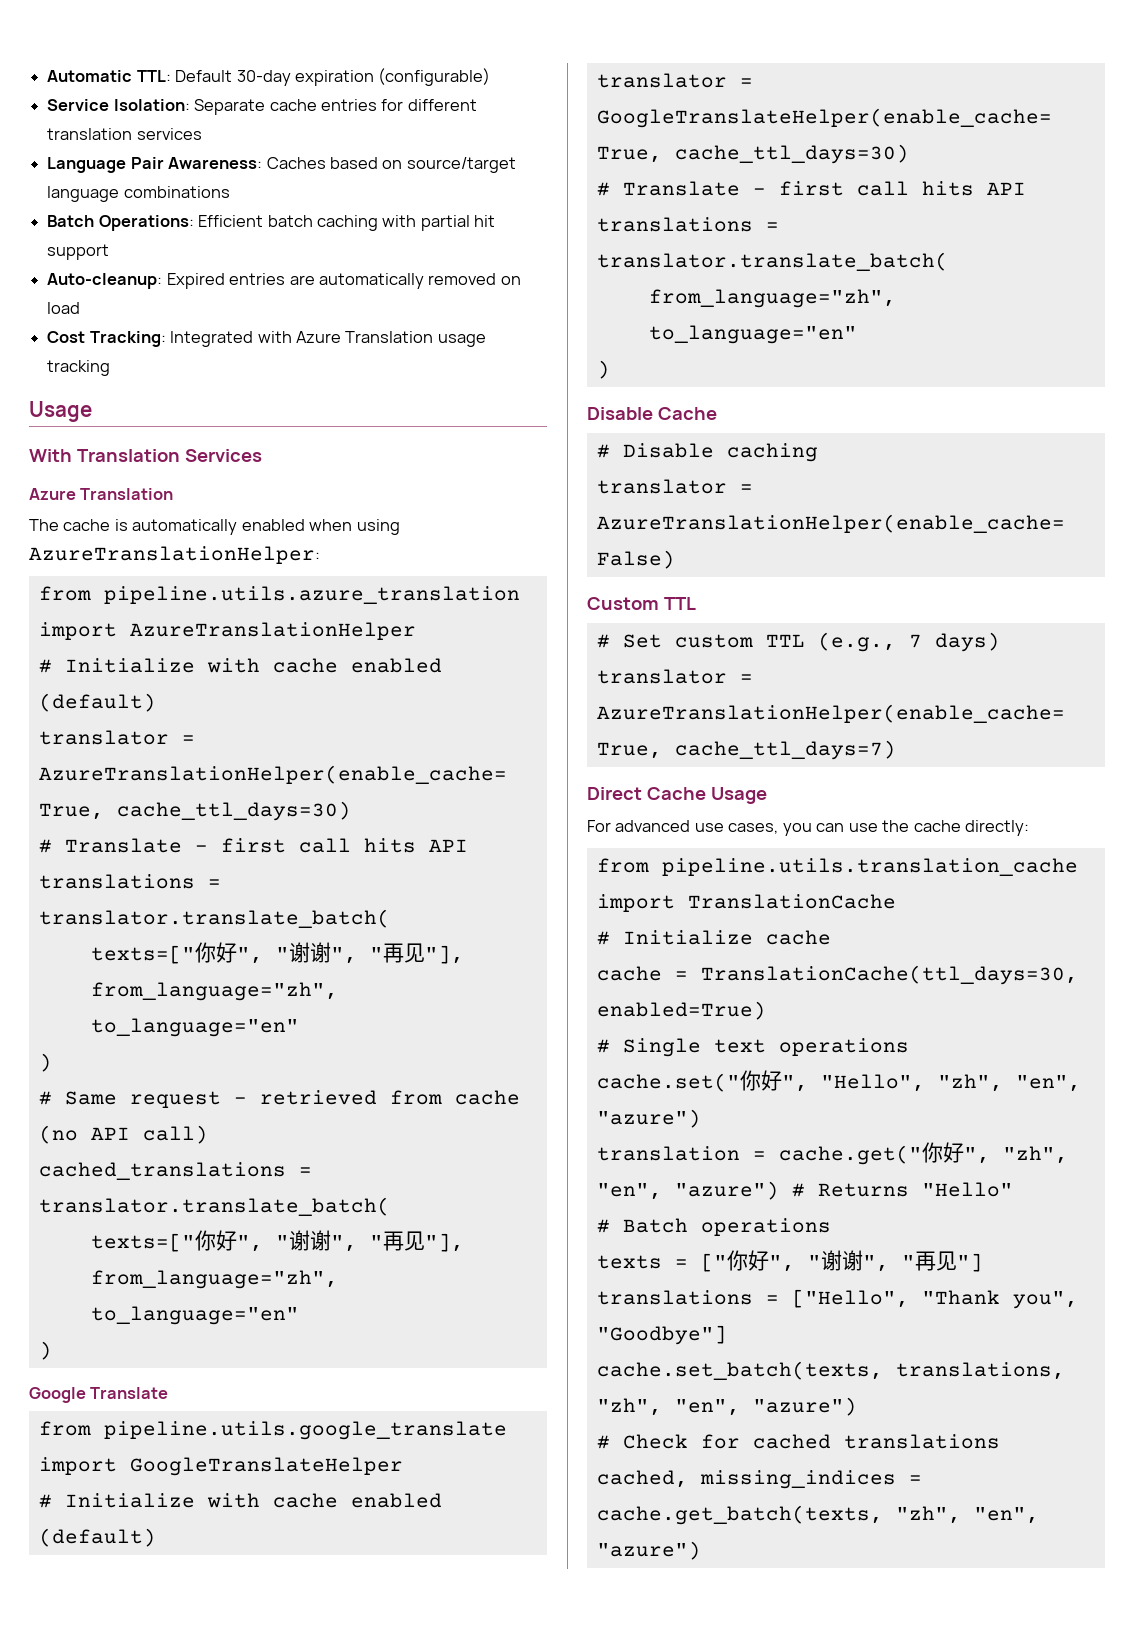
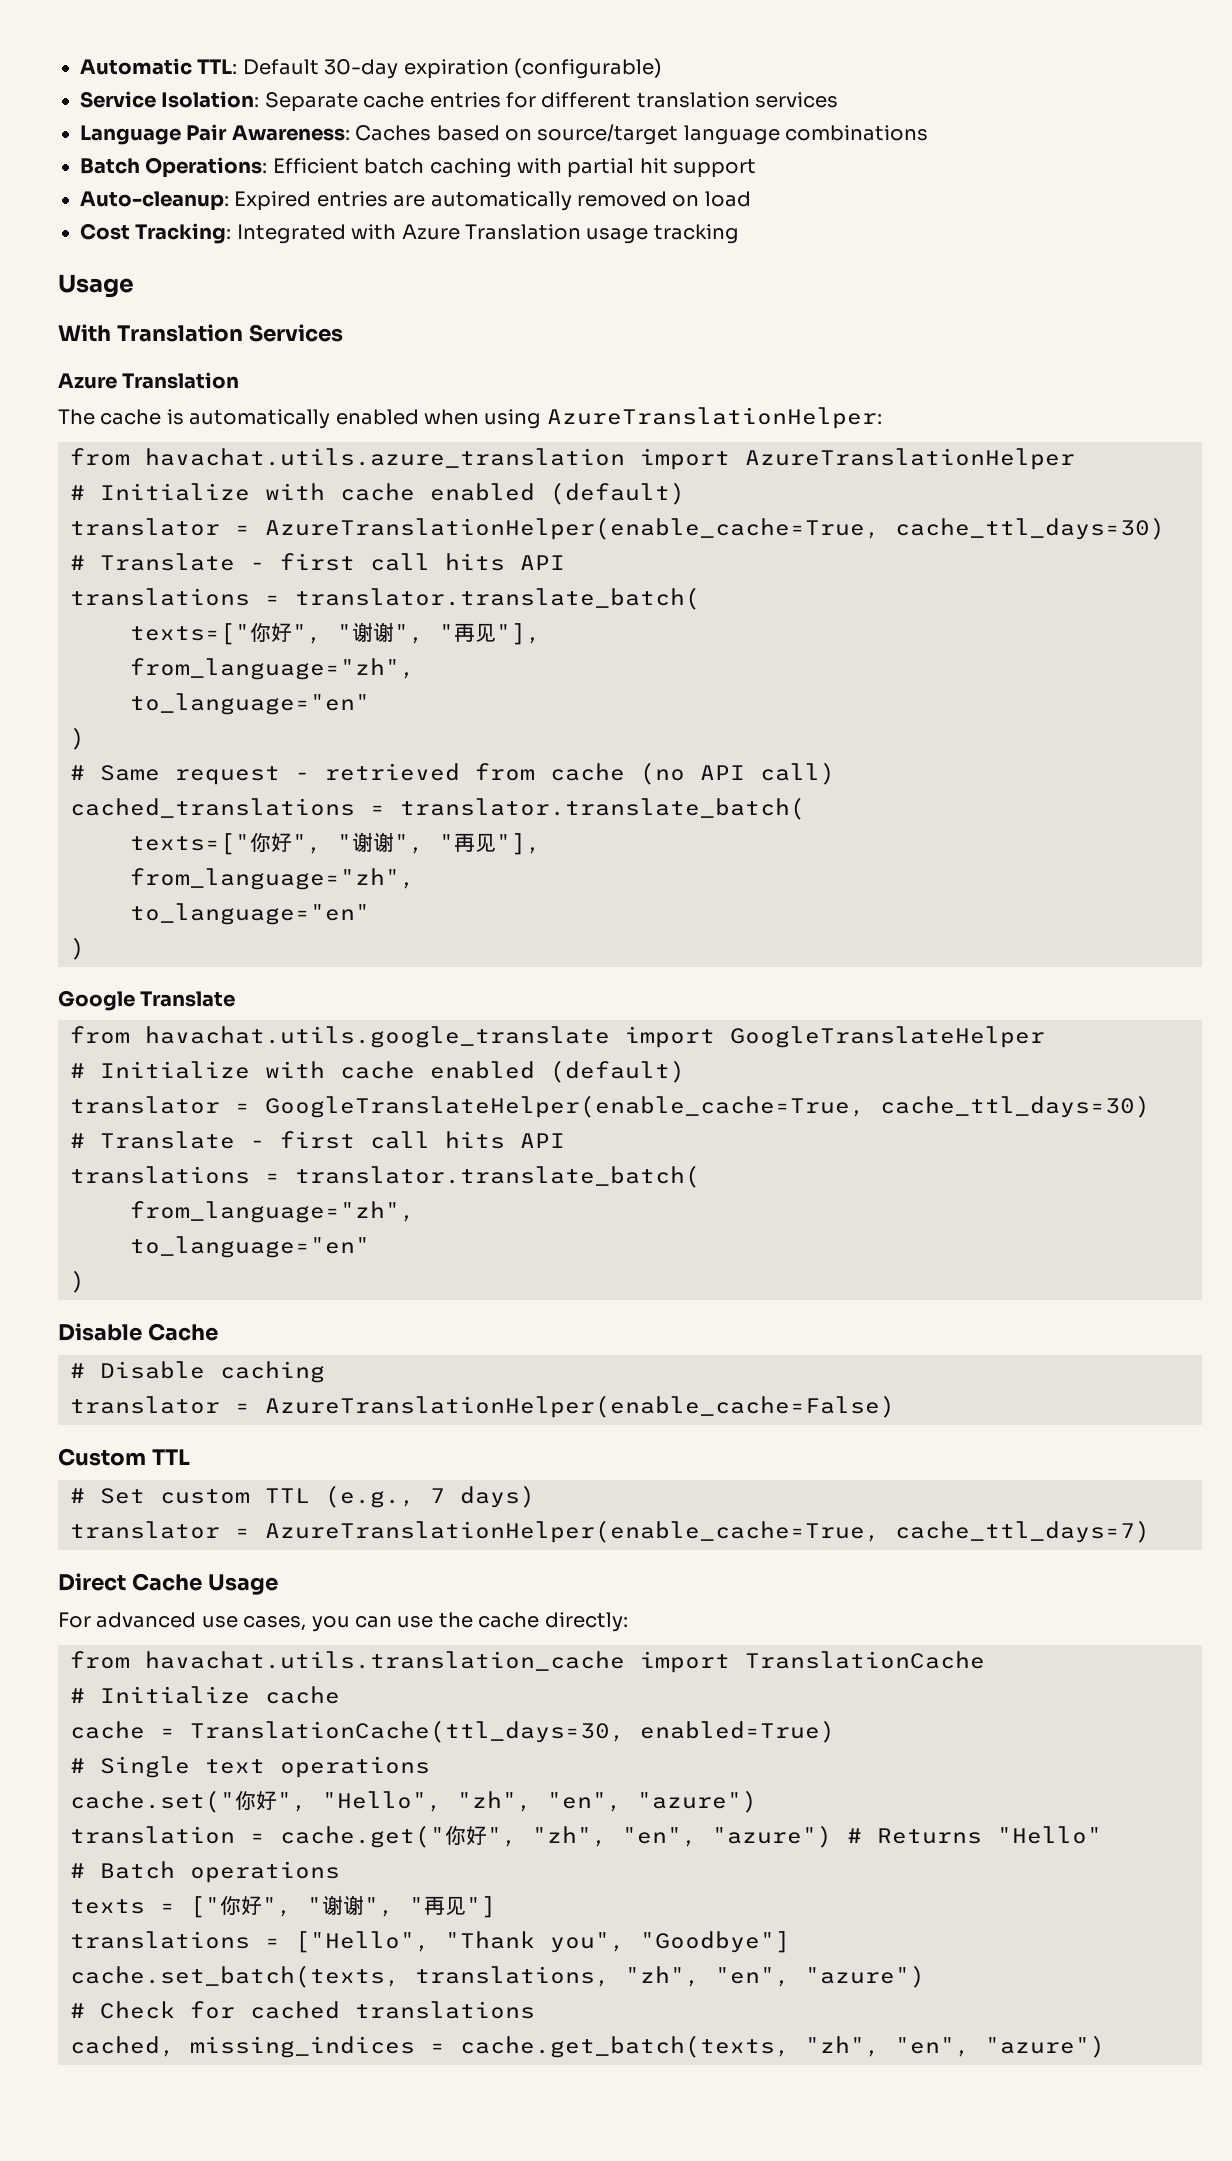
[103,586,520,604] pipeline.utils.azure_translation -> [145,448,625,468] havachat.utils.azure_translation
[103,1421,507,1440] pipeline.utils.google_translate -> [145,1026,610,1048] havachat.utils.google_translate
[661,858,1078,876] pipeline.utils.translation_cache -> [145,1651,625,1671] havachat.utils.translation_cache

